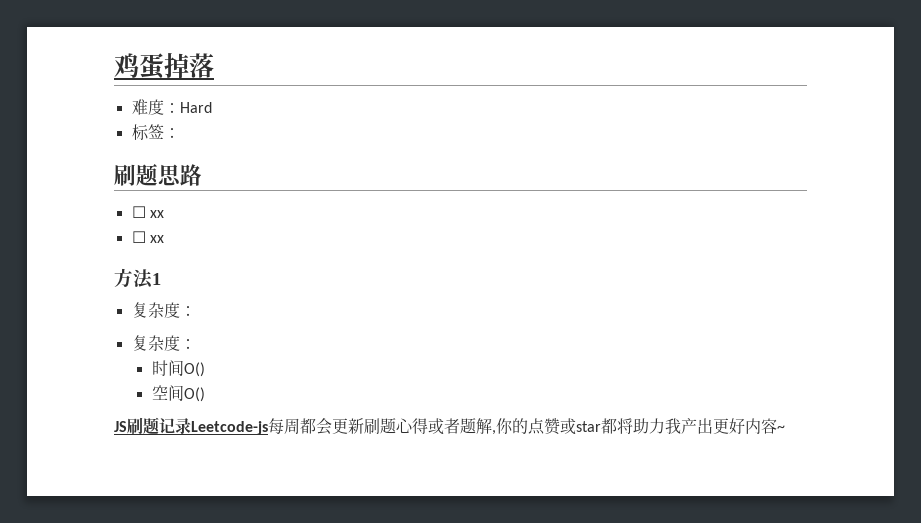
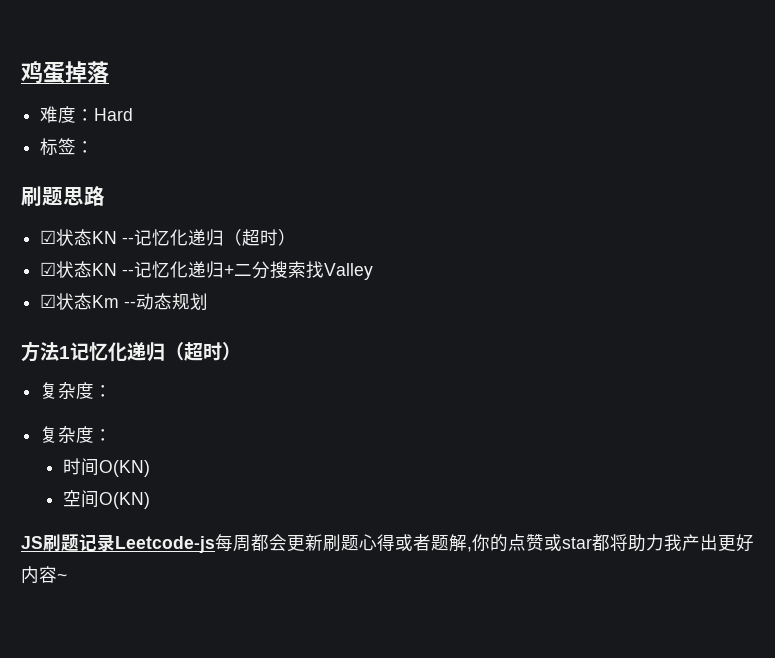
[131,206,164,218] [131,231,164,243] [114,268,161,289] ☐ xx // ☐ xx // 方法1 -> [40,229,297,246] [40,261,374,280] [40,293,209,310] [21,341,241,362] ☑状态KN --记忆化递归（超时） // ☑状态KN --记忆化递归+二分搜索找Valley // ☑状态Km --动态规划 // 方法1记忆化递归（超时）
[183,362,205,377] O() -> [98,460,150,477] O(KN)
[183,387,205,402] O() -> [98,492,150,509] O(KN)

